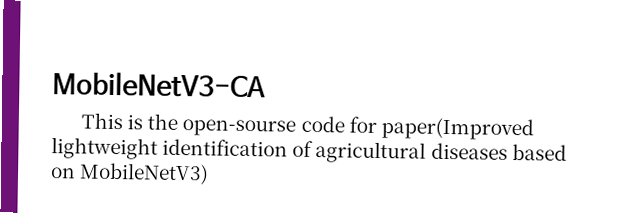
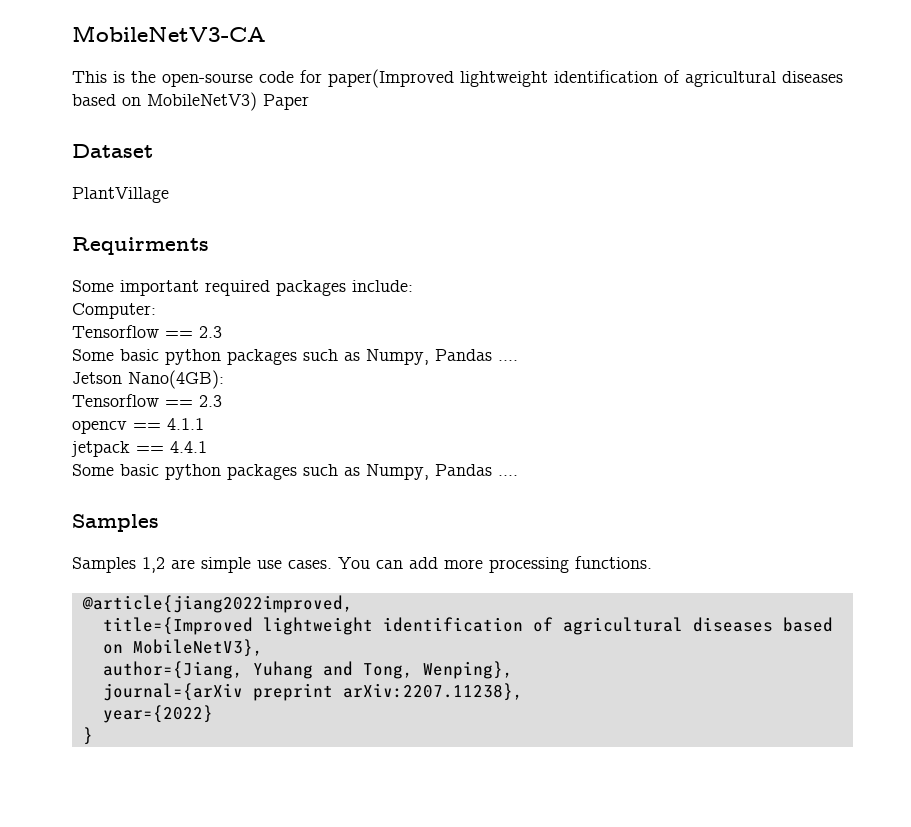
(210, 173) none -> [263,94,309,110] [72,144,153,158] [72,187,169,203] [72,237,209,255] [72,280,413,296] [72,303,156,319] [72,325,222,338] [72,349,518,365] [72,370,224,389] [72,394,222,407] [72,418,204,434] [71,441,207,457] [72,464,518,480] [72,514,159,532] [72,556,652,573] [81,595,353,613] [102,617,833,635] [102,639,263,657] [102,661,513,679] [102,683,523,701] [102,705,213,723] [82,727,93,745] Paper // Dataset // PlantVillage // Requirments // Some important required packages include: // Computer: // Tensorflow == 2.3 // Some basic python packages such as Numpy, Pandas .... // Jetson Nano(4GB): // Tensorflow == 2.3 // opencv == 4.1.1 // jetpack == 4.4.1 // Some basic python packages such as Numpy, Pandas .... // Samples // Samples 1,2 are simple use cases. You can add more processing functions. // @article{jiang2022improved, // title={Improved lightweight identification of agricultural diseases based on MobileNetV3}, // author={Jiang, Yuhang and Tong, Wenping}, // journal={arXiv preprint arXiv:2207.11238}, // year={2022} // }

